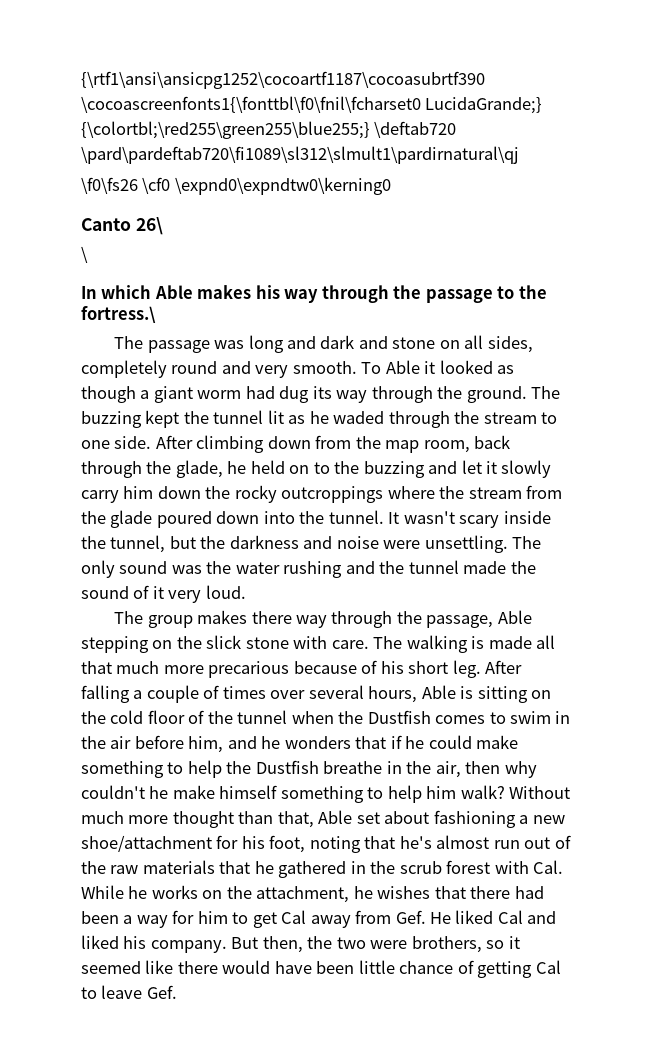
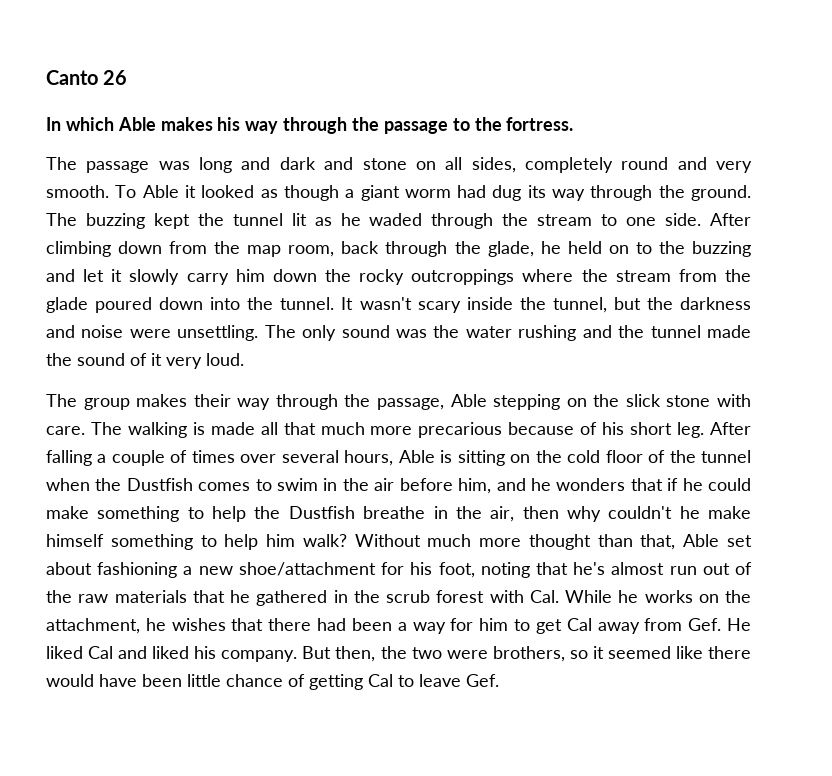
[81,71,485,89] [81,96,543,114] [81,121,457,139] [81,146,519,164] [81,177,391,195] [81,217,163,235] [81,246,88,263] {\rtf1\ansi\ansicpg1252\cocoartf1187\cocoasubrtf390 \cocoascreenfonts1{\fonttbl\f0\fnil\fcharset0 LucidaGrande;} {\colortbl;\red255\green255\blue255;} \deftab720 \pard\pardeftab720\fi1089\sl312\slmult1\pardirnatural\qj // \f0\fs26 \cf0 \expnd0\expndtw0\kerning0 // Canto 26\ // \ -> [46,70,128,85] Canto 26
[81,306,156,323] fortress.\ -> [506,117,574,131] fortress.
[251,611,292,624] there -> [193,394,231,407] their

